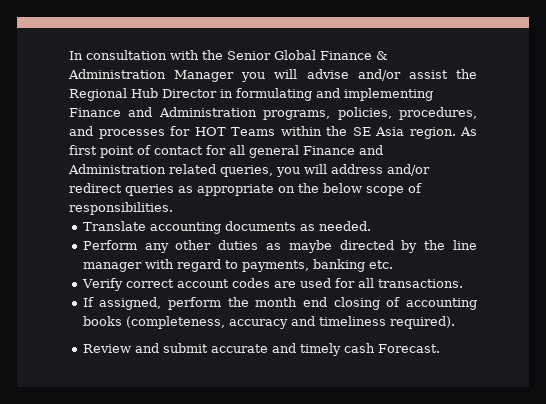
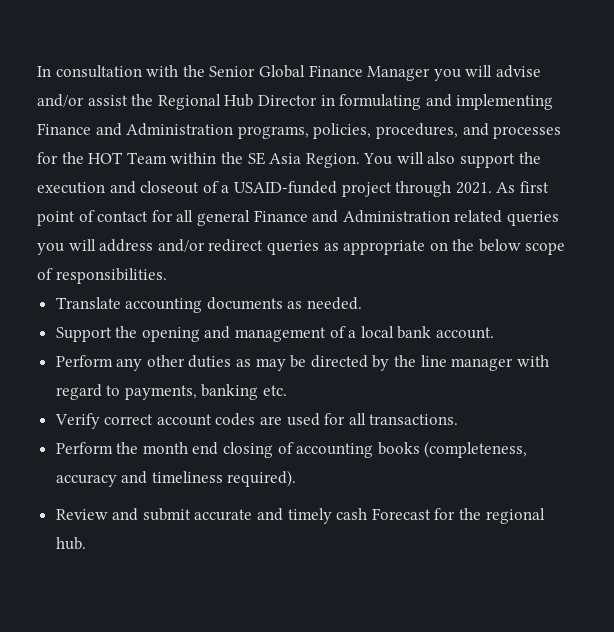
[376,51,388,60] [68,69,166,79] & Administration -> (363, 71) none
[194,127,275,136] HOT Teams -> [61,152,167,164] the HOT Team
[409,127,456,139] region. -> [305,152,541,168] [37,181,492,197] Region. You will also support the execution and closeout of a USAID-funded project through 2021.
[220,165,273,177] queries, -> [506,211,559,226] queries
(371, 226) none -> [55,326,495,342] // Support the opening and management of a local bank account.
[288,240,332,253] maybe -> [255,355,307,371] may be
[82,297,222,310] If assigned, perform -> [55,442,113,454] Perform
[377,344,440,353] Forecast. -> [371,508,545,524] [55,537,86,550] Forecast for the regional hub.

